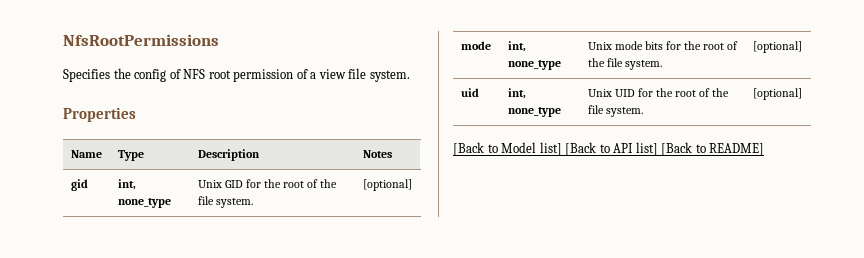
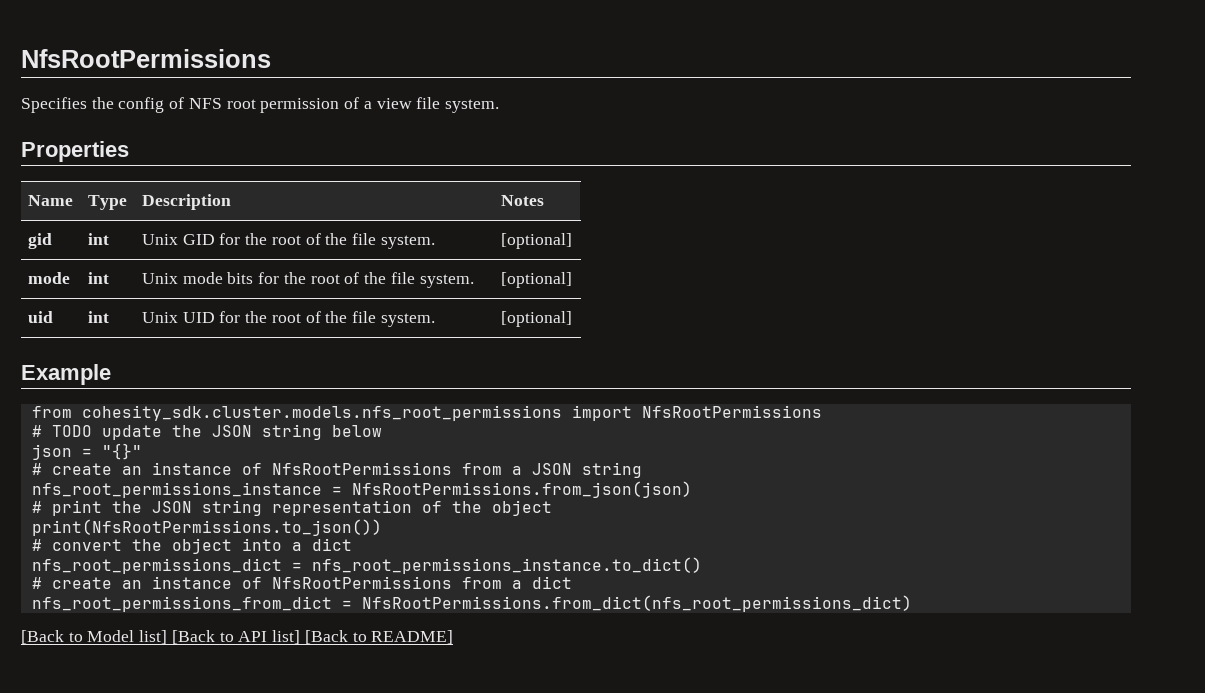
[117,179,136,190] [117,198,171,208] int, none_type -> [88,233,110,245] int
[507,41,526,52] [507,60,561,70] int, none_type -> [88,272,110,284] int
[507,88,526,99] [507,107,561,117] int, none_type -> [88,311,110,323] int
(802, 94) none -> [21,364,111,385] [31,405,822,421] [31,424,382,440] [31,443,142,460] [31,462,642,478] [31,481,692,498] [31,500,552,516] [31,519,382,536] [31,538,352,554] [31,557,702,574] [31,576,572,589] [31,595,912,612] // Example // from cohesity_sdk.cluster.models.nfs_root_permissions import NfsRootPermissions // # TODO update the JSON string below // json = "{}" // # create an instance of NfsRootPermissions from a JSON string // nfs_root_permissions_instance = NfsRootPermissions.from_json(json) // # print the JSON string representation of the object // print(NfsRootPermissions.to_json()) // # convert the object into a dict // nfs_root_permissions_dict = nfs_root_permissions_instance.to_dict() // # create an instance of NfsRootPermissions from a dict // nfs_root_permissions_from_dict = NfsRootPermissions.from_dict(nfs_root_permissions_dict)

